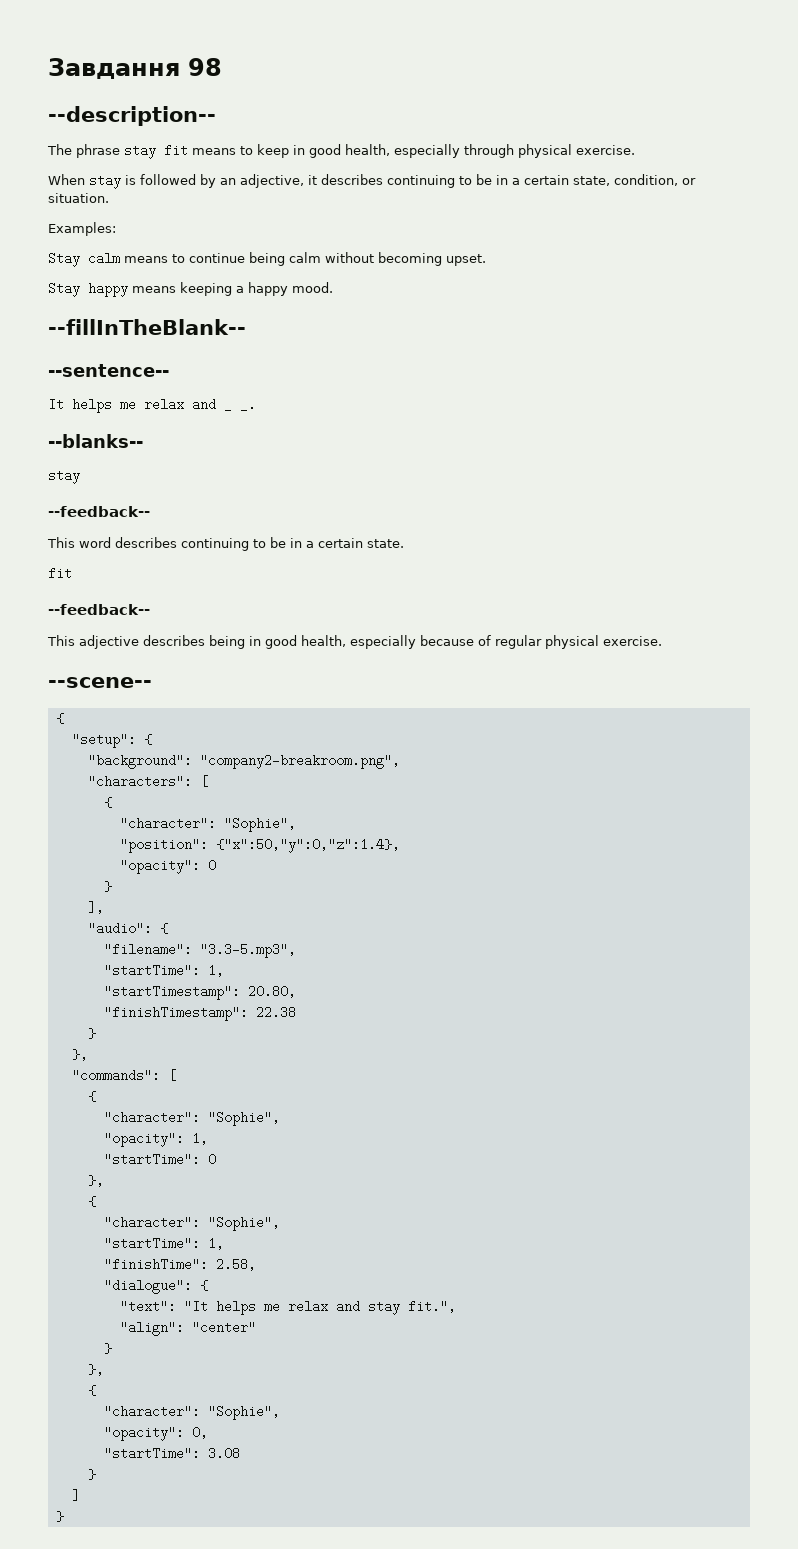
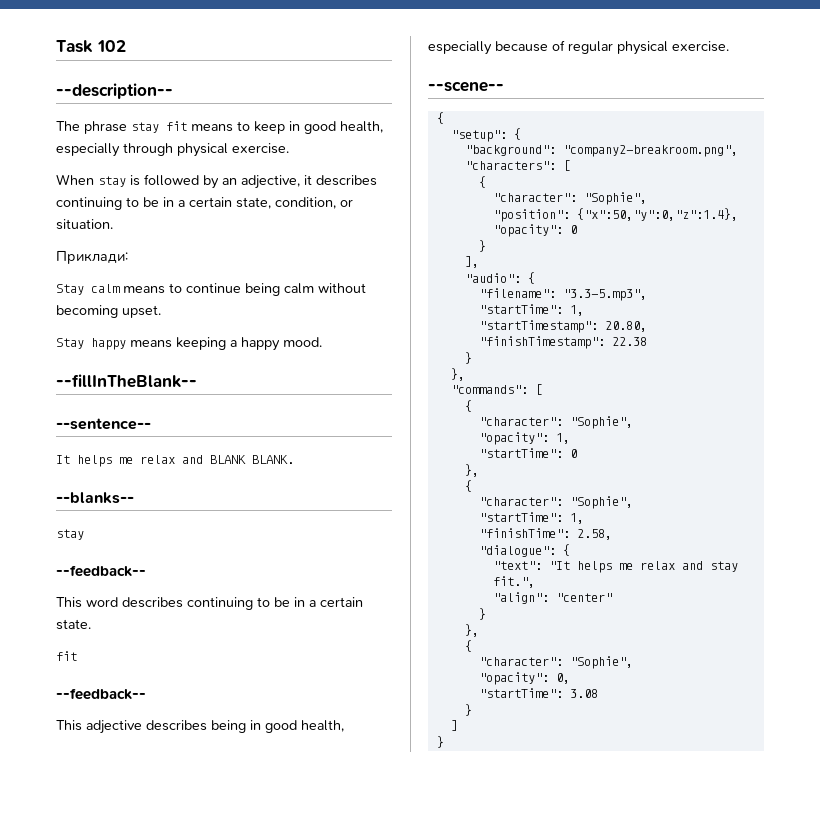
[48,58,222,79] Завдання 98 -> [56,40,126,53] Task 102
[48,222,116,236] Examples: -> [56,250,128,264] Приклади:
[224,398,256,411] _ _. -> [210,455,294,464] BLANK BLANK.

